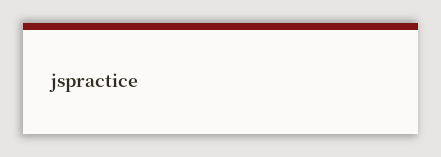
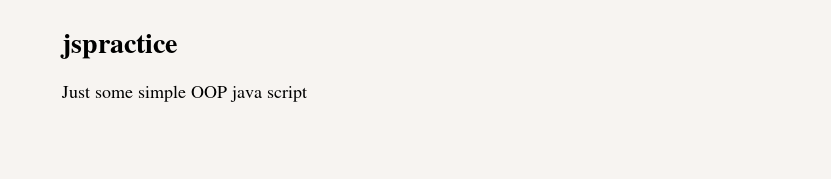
(138, 82) none -> [61,85,308,102] // Just some simple OOP java script

